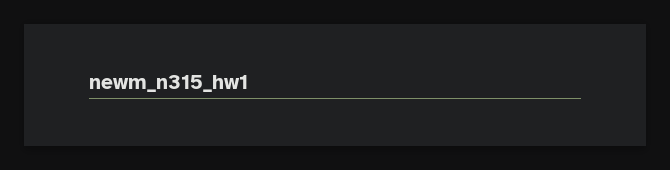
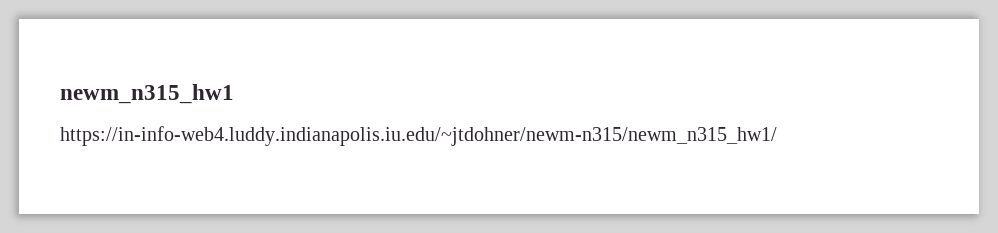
(248, 83) none -> [60,126,777,146] // https://in-info-web4.luddy.indianapolis.iu.edu/~jtdohner/newm-n315/newm_n315_hw1/

